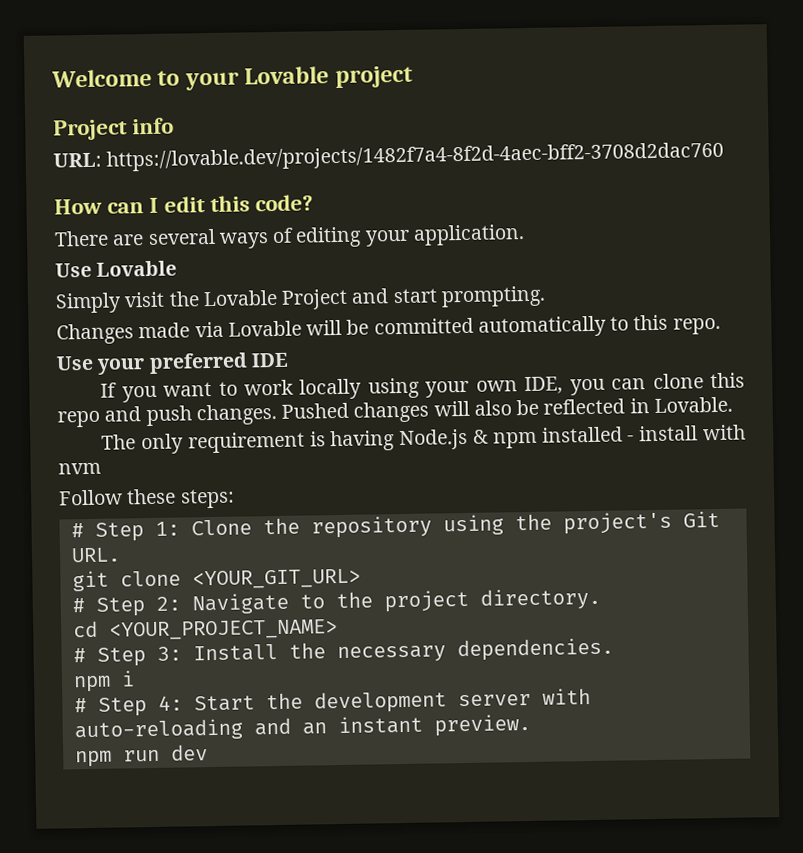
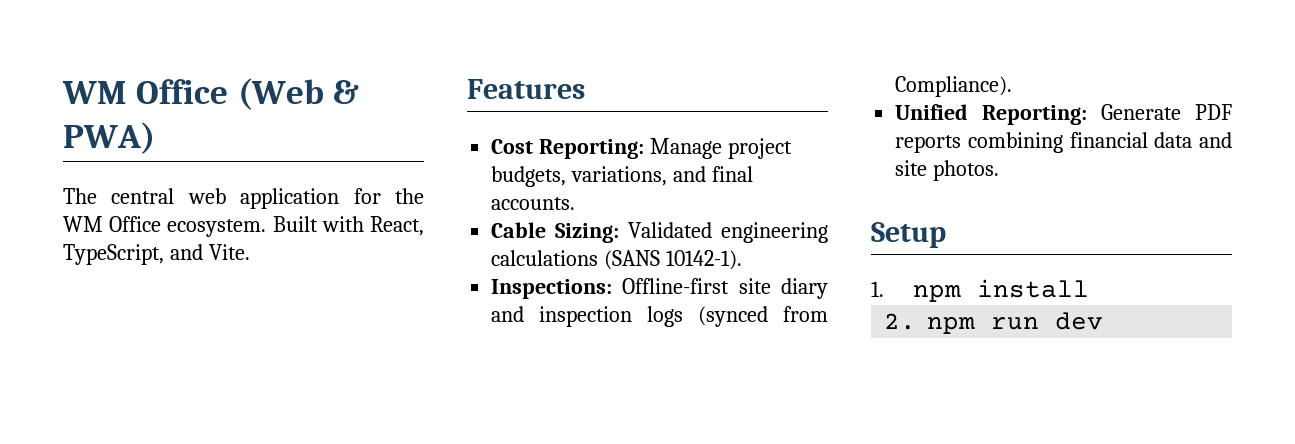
[51,65,413,91] [53,117,175,141] [53,141,725,172] [54,194,314,215] [54,224,525,249] [55,260,178,278] [55,285,546,314] [56,314,721,345] [56,352,289,375] [100,372,746,403] [57,396,733,428] [101,424,746,455] [58,462,101,475] [58,488,235,509] [70,510,720,542] [70,547,121,563] [71,568,361,592] [71,587,601,617] [72,619,338,641] [72,637,614,667] [72,670,135,693] [73,688,591,717] [73,713,531,742] Welcome to your Lovable project // Project info // URL: https://lovable.dev/projects/1482f7a4-8f2d-4aec-bff2-3708d2dac760 // How can I edit this code? // There are several ways of editing your application. // Use Lovable // Simply visit the Lovable Project and start prompting. // Changes made via Lovable will be committed automatically to this repo. // Use your preferred IDE // If you want to work locally using your own IDE, you can clone this repo and push changes. Pushed changes will also be reflected in Lovable. // The only requirement is having Node.js & npm installed - install with nvm // Follow these steps: // # Step 1: Clone the repository using the project's Git URL. // git clone <YOUR_GIT_URL> // # Step 2: Navigate to the project directory. // cd <YOUR_PROJECT_NAME> // # Step 3: Install the necessary dependencies. // npm i // # Step 4: Start the development server with auto-reloading and an instant preview. // -> [62,78,359,110] [63,122,155,154] [63,188,424,209] [63,216,424,237] [63,244,250,265] [467,79,585,99] [491,138,793,159] [491,166,754,187] [491,197,576,210] [491,222,828,243] [491,250,743,270] [491,278,828,299] [491,306,828,327] [895,76,1013,97] [895,104,1232,125] [895,132,1232,153] [895,160,1000,181] [871,222,946,248] [871,279,1090,302] [884,313,917,330] WM Office (Web & PWA) // The central web application for the WM Office ecosystem. Built with React, TypeScript, and Vite. // Features // Cost Reporting: Manage project budgets, variations, and final accounts. // Cable Sizing: Validated engineering calculations (SANS 10142-1). // Inspections: Offline-first site diary and inspection logs (synced from Compliance). // Unified Reporting: Generate PDF reports combining financial data and site photos. // Setup // 1. npm install // 2.

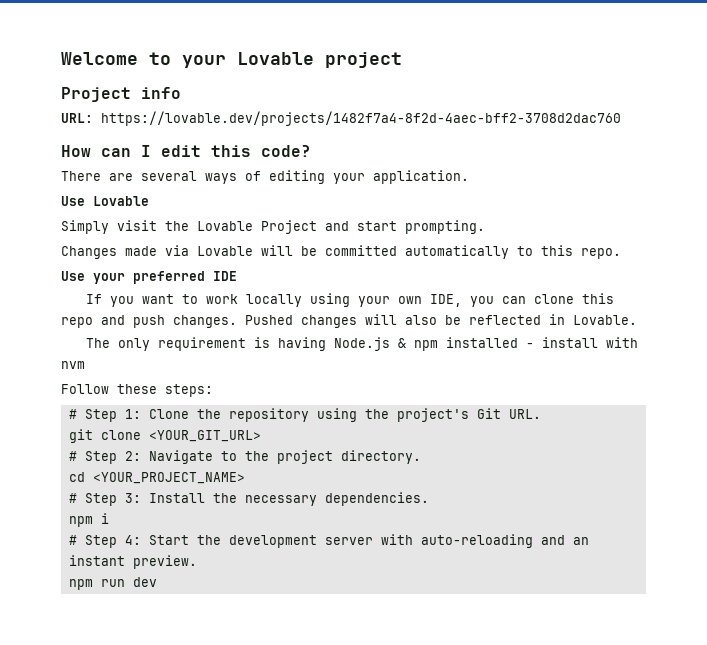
[62,78,359,110] [63,122,155,154] [63,188,424,209] [63,216,424,237] [63,244,250,265] [467,79,585,99] [491,138,793,159] [491,166,754,187] [491,197,576,210] [491,222,828,243] [491,250,743,270] [491,278,828,299] [491,306,828,327] [895,76,1013,97] [895,104,1232,125] [895,132,1232,153] [895,160,1000,181] [871,222,946,248] [871,279,1090,302] [884,313,917,330] WM Office (Web & PWA) // The central web application for the WM Office ecosystem. Built with React, TypeScript, and Vite. // Features // Cost Reporting: Manage project budgets, variations, and final accounts. // Cable Sizing: Validated engineering calculations (SANS 10142-1). // Inspections: Offline-first site diary and inspection logs (synced from Compliance). // Unified Reporting: Generate PDF reports combining financial data and site photos. // Setup // 1. npm install // 2. -> [61,52,402,68] [61,87,181,102] [61,111,621,126] [61,145,311,157] [61,170,469,184] [61,196,149,206] [61,220,485,234] [61,245,621,259] [61,271,237,284] [86,293,615,307] [61,314,637,328] [86,337,639,351] [61,361,85,369] [61,384,213,397] [68,408,541,422] [68,429,261,443] [68,450,421,464] [68,472,245,484] [68,492,429,506] [68,513,109,527] [68,534,589,548] [68,555,197,569] Welcome to your Lovable project // Project info // URL: https://lovable.dev/projects/1482f7a4-8f2d-4aec-bff2-3708d2dac760 // How can I edit this code? // There are several ways of editing your application. // Use Lovable // Simply visit the Lovable Project and start prompting. // Changes made via Lovable will be committed automatically to this repo. // Use your preferred IDE // If you want to work locally using your own IDE, you can clone this repo and push changes. Pushed changes will also be reflected in Lovable. // The only requirement is having Node.js & npm installed - install with nvm // Follow these steps: // # Step 1: Clone the repository using the project's Git URL. // git clone <YOUR_GIT_URL> // # Step 2: Navigate to the project directory. // cd <YOUR_PROJECT_NAME> // # Step 3: Install the necessary dependencies. // npm i // # Step 4: Start the development server with auto-reloading and an instant preview. //

